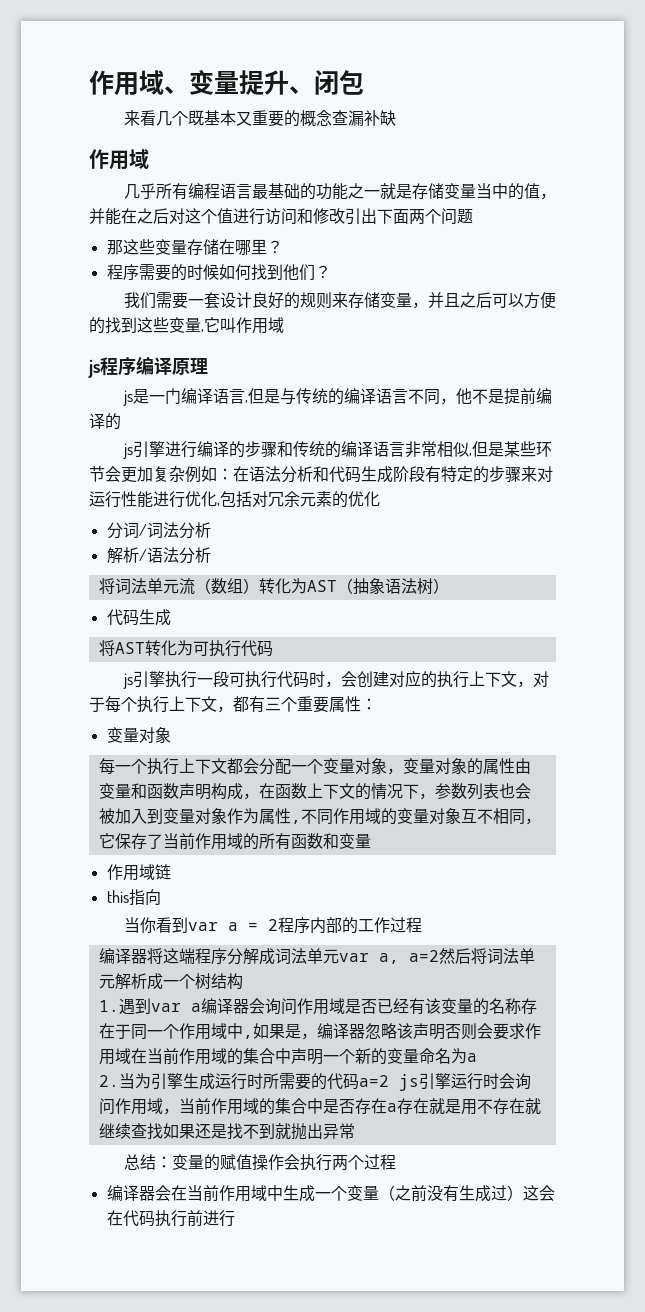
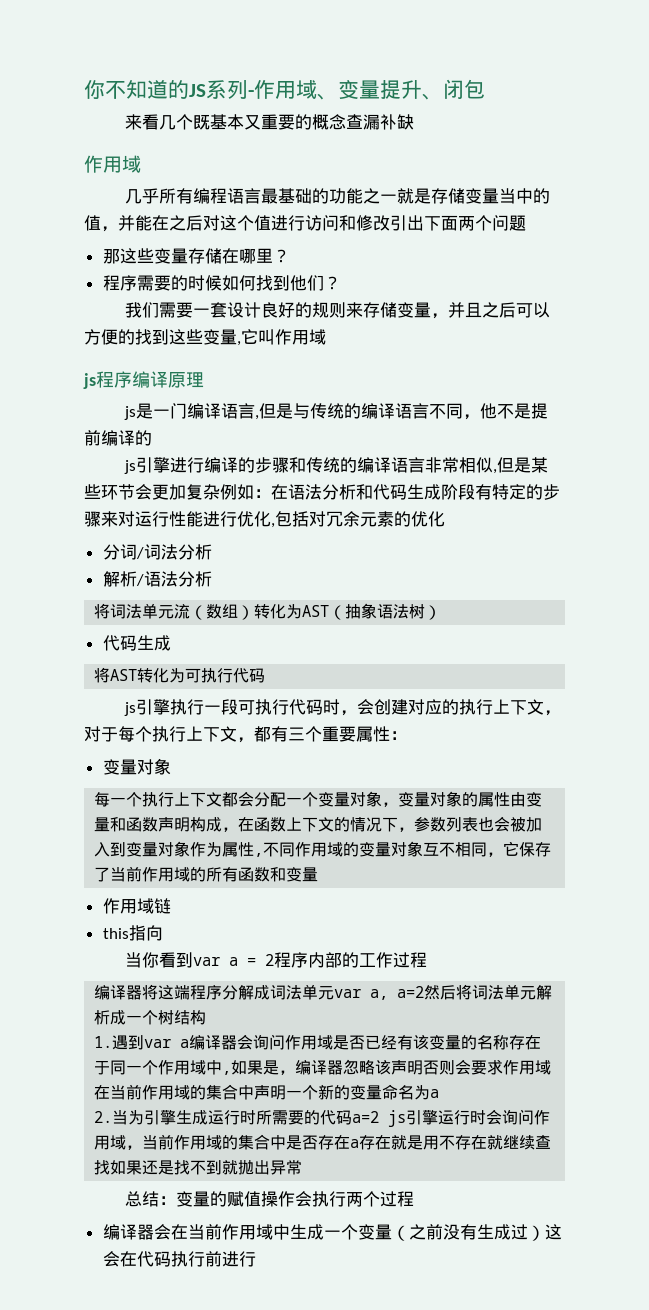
(89, 82) none -> [84,80,254,99] 你不知道的JS系列-

